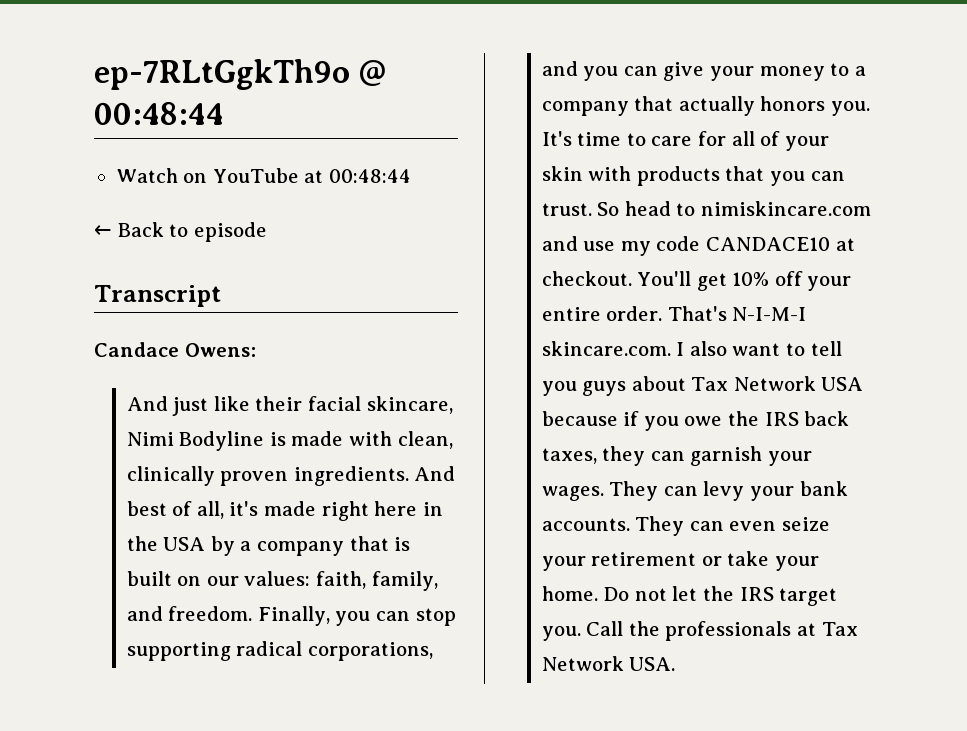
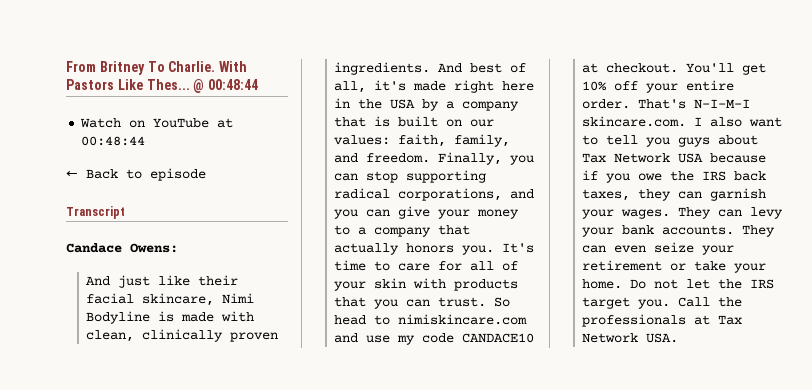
[94,59,350,90] ep-7RLtGgkTh9o -> [66,61,248,75] [66,79,190,90] From Britney To Charlie. With Pastors Like Thes...

